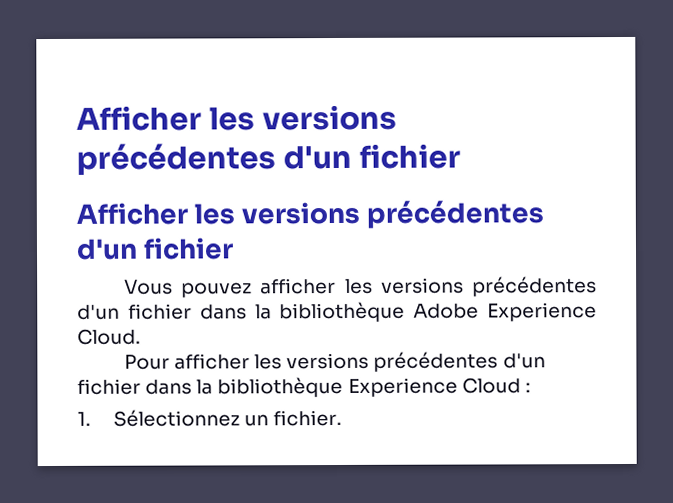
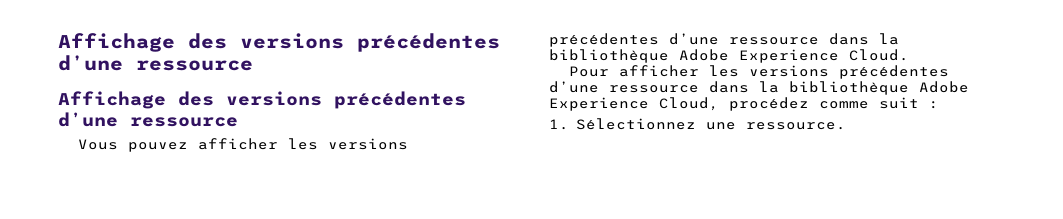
[76,104,398,131] [76,143,462,175] [76,200,545,229] [76,237,235,260] Afficher les versions précédentes d'un fichier // Afficher les versions précédentes d'un fichier -> [58,33,500,52] [58,55,253,71] [58,91,466,109] [58,112,238,127] Affichage des versions précédentes d’une ressource // Affichage des versions précédentes d’une ressource
[77,303,192,320] d'un fichier -> [669,33,819,45] d’une ressource
[502,353,546,369] [77,376,521,398] d'un fichier dans la bibliothèque Experience Cloud -> [549,81,969,95] [549,97,919,111] d’une ressource dans la bibliothèque Adobe Experience Cloud, procédez comme suit
[244,409,343,427] un fichier. -> [705,122,846,130] une ressource.

